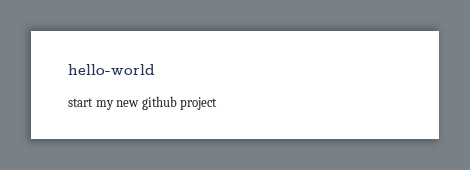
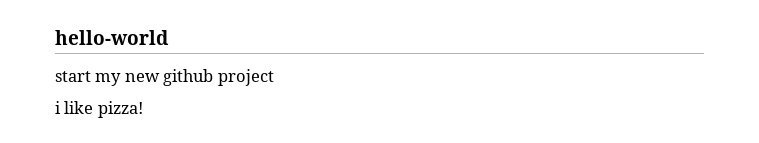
(218, 103) none -> [55,101,143,118] // i like pizza!

